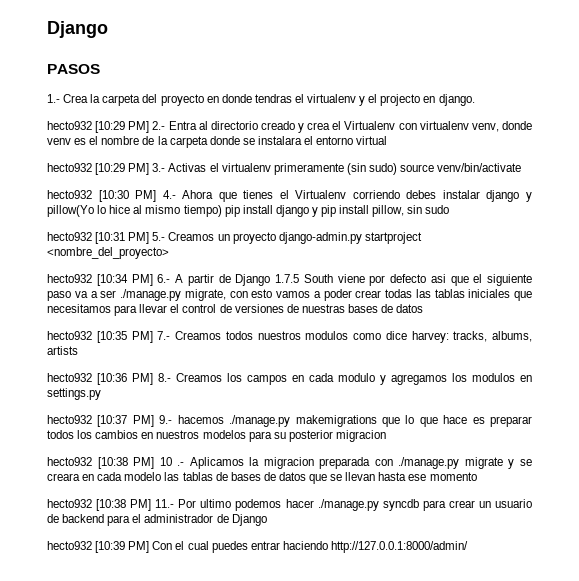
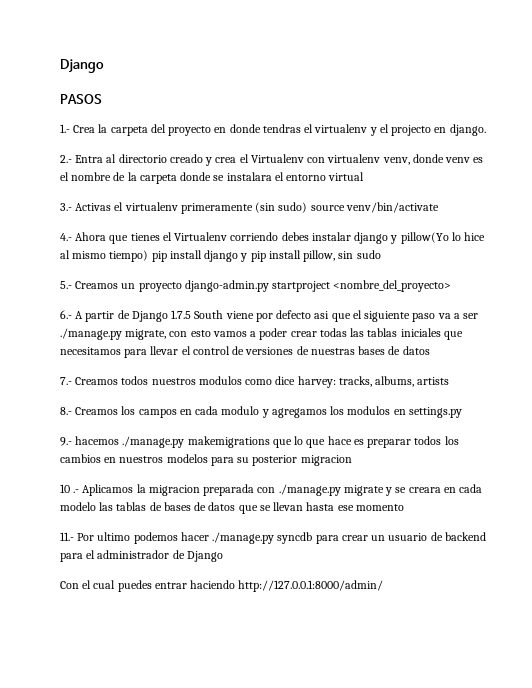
[47,121,150,133] hecto932 [10:29 PM] -> (486, 130) none
[47,163,150,175] hecto932 [10:29 PM] -> (365, 176) none
[47,190,157,202] hecto932 [10:30 PM] -> (439, 207) none
[47,232,150,244] hecto932 [10:31 PM] -> (381, 254) none
[47,274,153,286] hecto932 [10:34 PM] -> (452, 286) none
[47,331,153,343] hecto932 [10:35 PM] -> (430, 350) none
[47,373,153,385] hecto932 [10:36 PM] -> (450, 381) none
[47,415,154,427] hecto932 [10:37 PM] -> (462, 412) none
[47,457,155,469] hecto932 [10:38 PM] -> (352, 460) none
[47,499,152,511] hecto932 [10:38 PM] -> (404, 507) none
[47,541,150,553] hecto932 [10:39 PM] -> (223, 556) none

